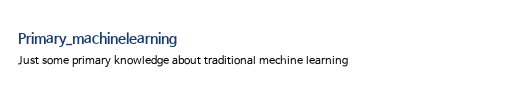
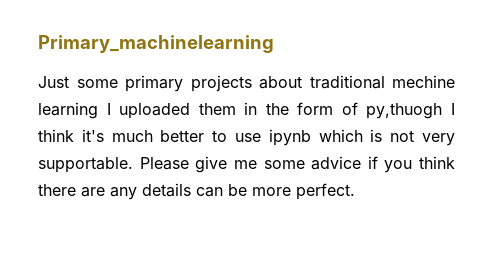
[113,55,169,67] knowledge -> [190,75,252,92] projects
(348, 61) none -> [106,102,455,119] [38,129,456,146] [38,156,455,173] [38,183,355,200] I uploaded them in the form of py,thuogh I think it's much better to use ipynb which is not very supportable. Please give me some advice if you think there are any details can be more perfect.

